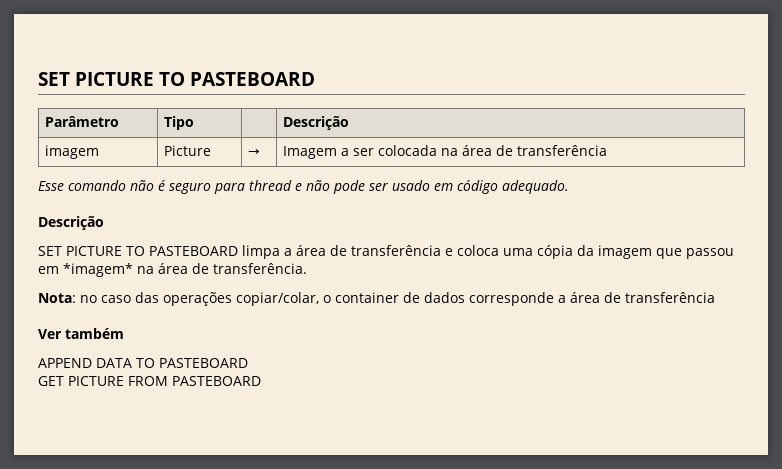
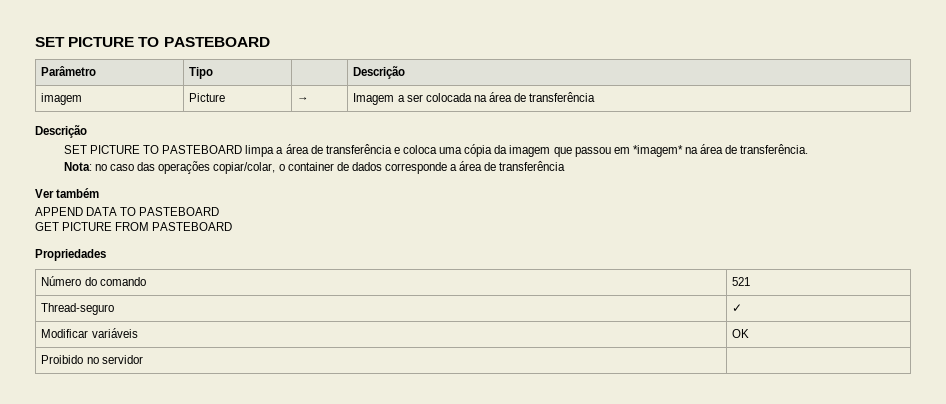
[38,180,569,194] // Esse comando não é seguro para thread e não pode ser usado em código adequado. -> (596, 97) none
(261, 381) none -> [35,249,106,261] [41,276,146,286] [732,277,751,286] [41,303,115,315] [732,304,743,312] [41,328,138,338] [732,329,750,338] [41,355,143,364] // Propriedades // Número do comando | 521 // Thread-seguro | ✓ // Modificar variáveis | OK // Proibido no servidor |

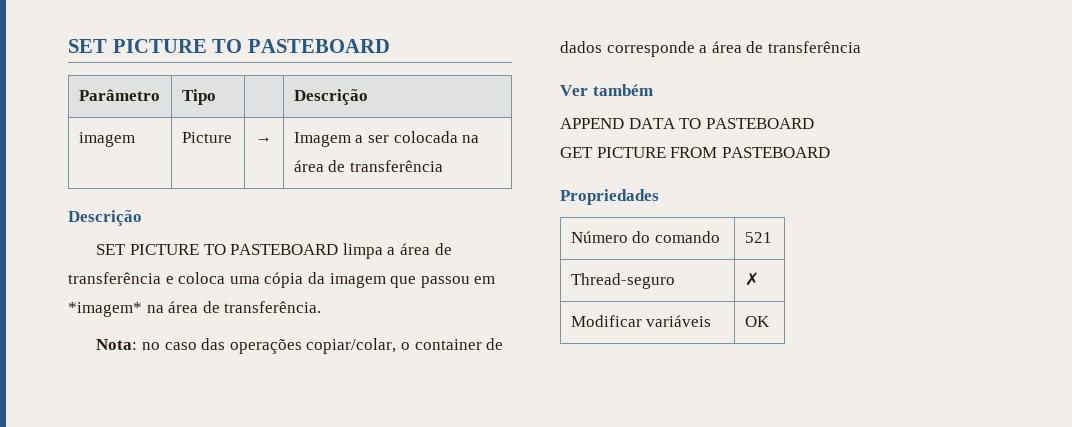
[732,304,743,312] ✓ -> [744,272,759,286] ✗
[41,355,143,364] // Proibido no servidor | -> (770, 321) none

